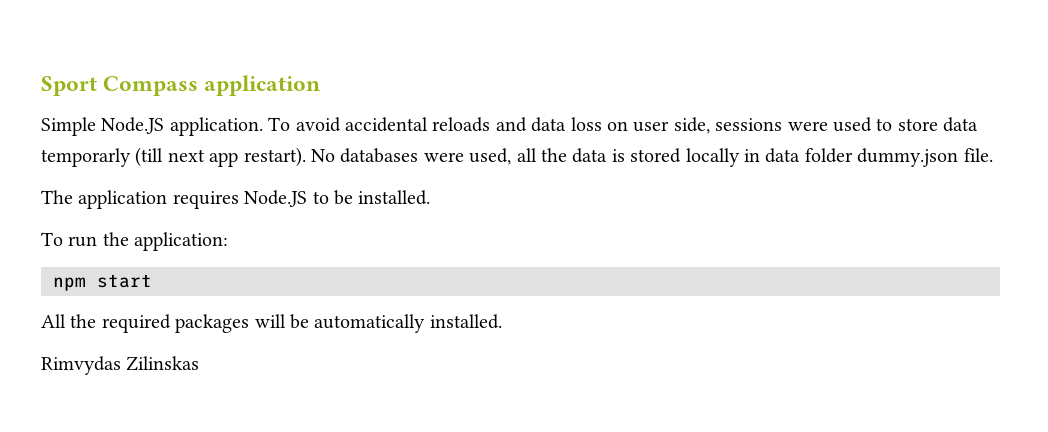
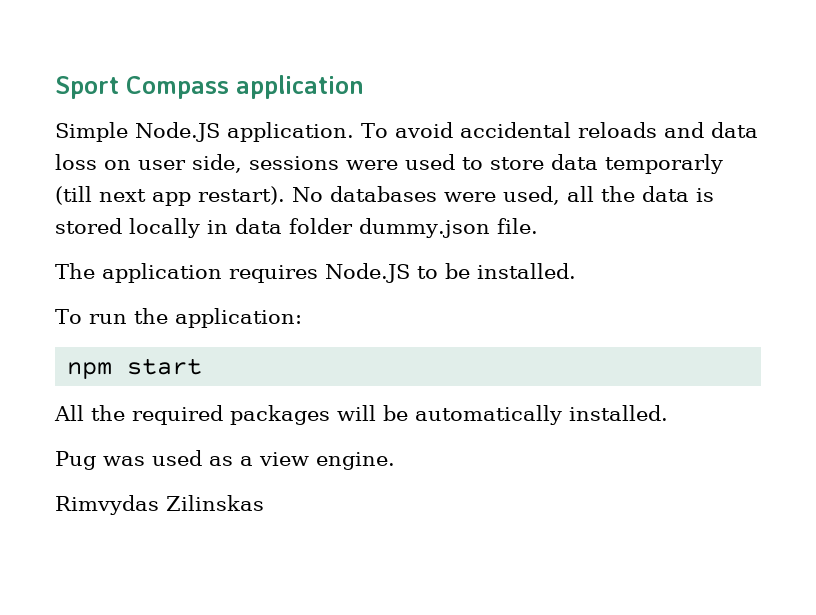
(502, 321) none -> [55,450,395,470] // Pug was used as a view engine.

